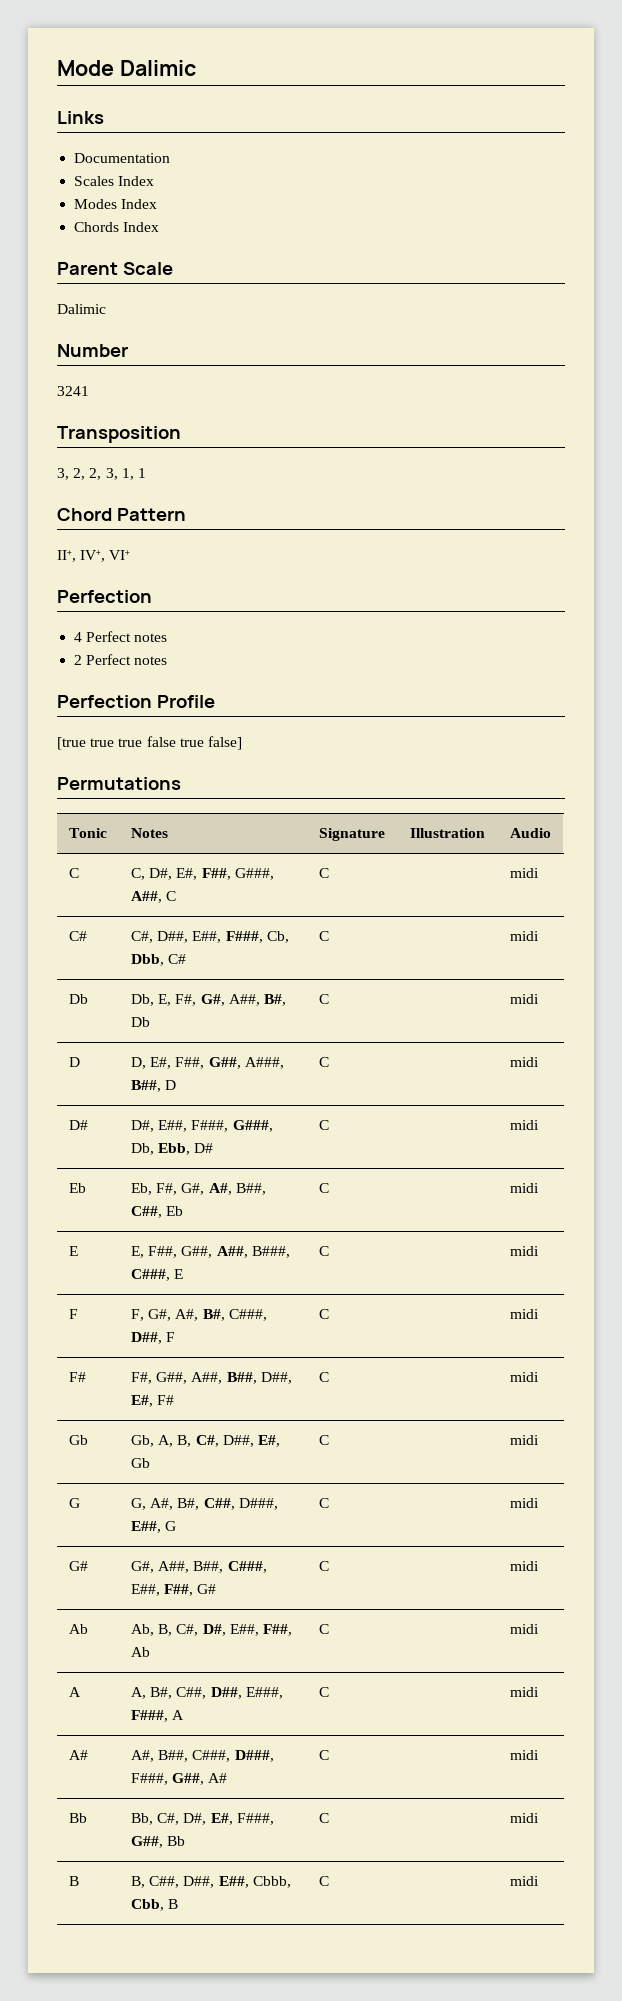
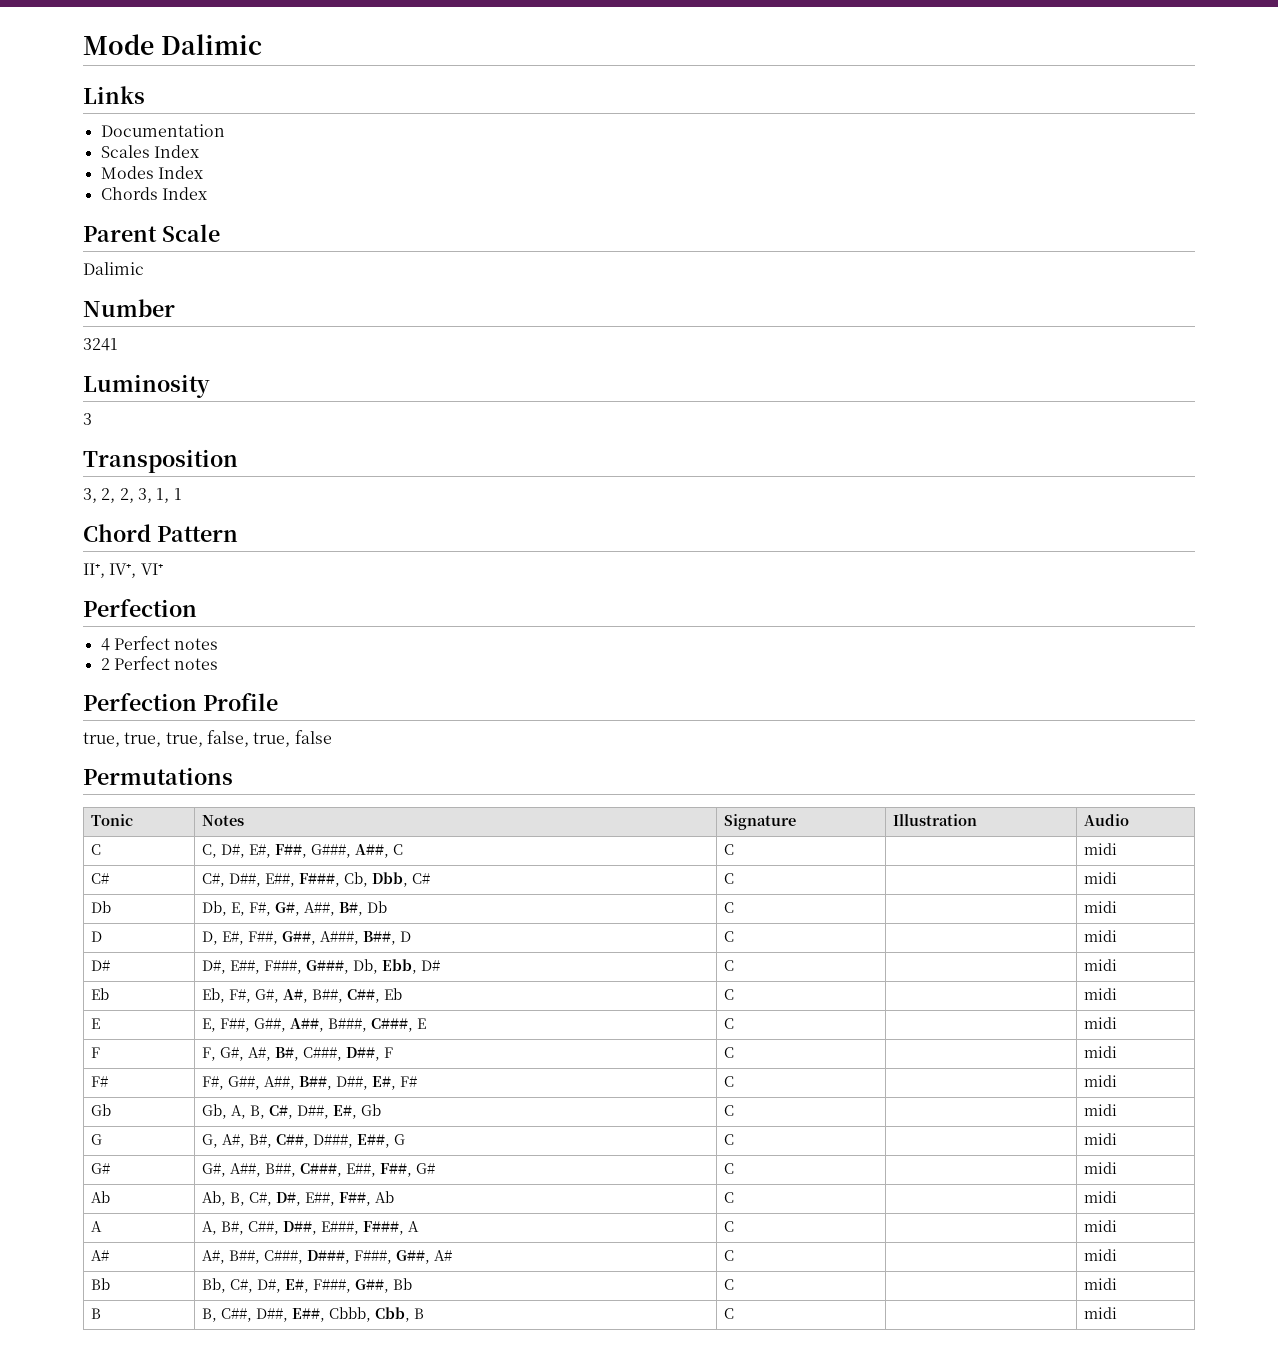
(89, 391) none -> [83,374,210,398] [83,413,92,425] // Luminosity // 3
[57,737,143,750] [true true true -> [83,730,291,747] true, true, true, false, true,
[179,736,242,750] true false] -> (332, 737) none

